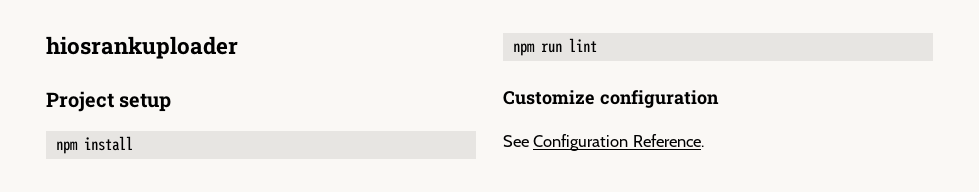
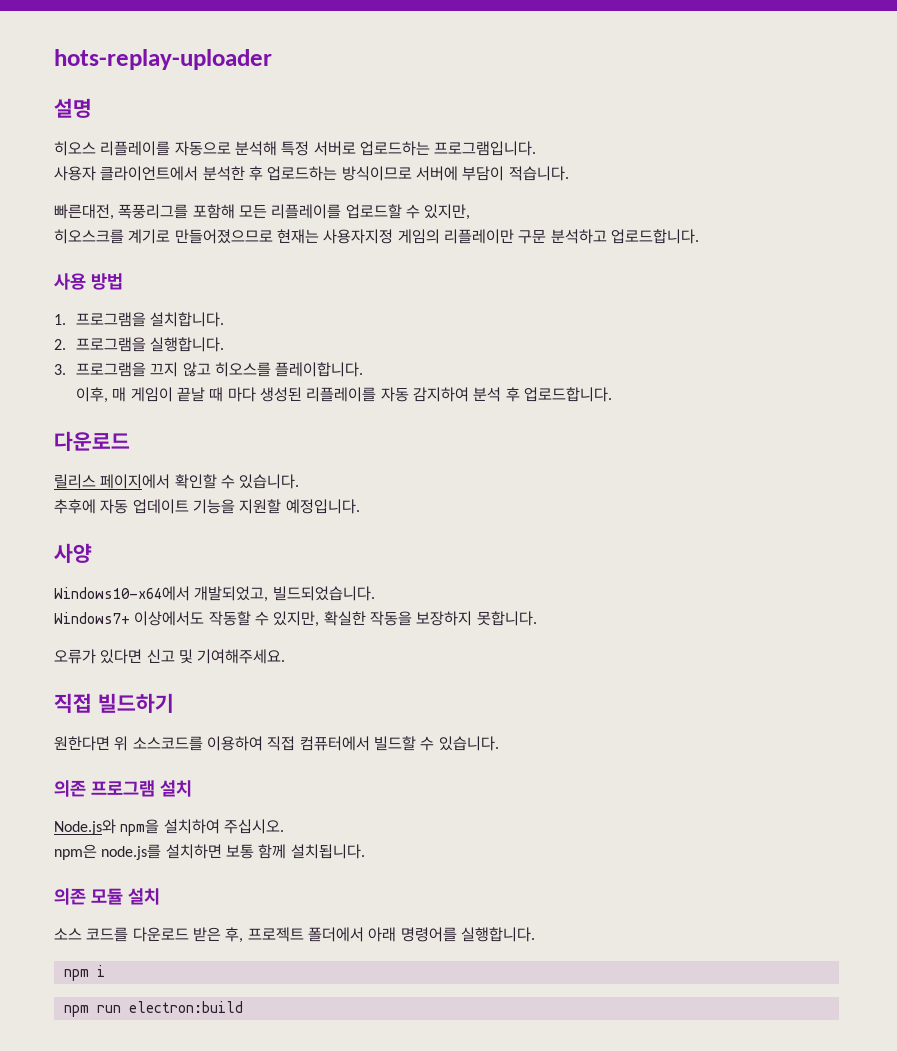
[46,36,238,59] [46,91,172,112] [55,136,133,154] hiosrankuploader // Project setup // npm install -> [54,49,272,70] [54,98,92,118] [54,141,537,156] [54,166,569,181] [54,204,471,220] [54,229,699,244] [54,273,123,290] [54,312,225,327] [54,337,225,352] [54,362,364,377] [76,387,613,403] [54,431,130,451] [54,474,300,489] [54,499,360,514] [54,543,92,563] [54,586,375,602] [54,611,537,627] [54,649,286,664] [54,693,174,713] [54,736,499,751] [54,780,192,797] [54,819,284,836] [54,844,365,860] [54,888,160,905] [54,927,535,943] [63,965,105,981] hots-replay-uploader // 설명 // 히오스 리플레이를 자동으로 분석해 특정 서버로 업로드하는 프로그램입니다. // 사용자 클라이언트에서 분석한 후 업로드하는 방식이므로 서버에 부담이 적습니다. // 빠른대전, 폭풍리그를 포함해 모든 리플레이를 업로드할 수 있지만, // 히오스크를 계기로 만들어졌으므로 현재는 사용자지정 게임의 리플레이만 구문 분석하고 업로드합니다. // 사용 방법 // 1. 프로그램을 설치합니다. // 2. 프로그램을 실행합니다. // 3. 프로그램을 끄지 않고 히오스를 플레이합니다. // 이후, 매 게임이 끝날 때 마다 생성된 리플레이를 자동 감지하여 분석 후 업로드합니다. // 다운로드 // 릴리스 페이지에서 확인할 수 있습니다. // 추후에 자동 업데이트 기능을 지원할 예정입니다. // 사양 // Windows10-x64에서 개발되었고, 빌드되었습니다. // Windows7+ 이상에서도 작동할 수 있지만, 확실한 작동을 보장하지 못합니다. // 오류가 있다면 신고 및 기여해주세요. // 직접 빌드하기 // 원한다면 위 소스코드를 이용하여 직접 컴퓨터에서 빌드할 수 있습니다. // 의존 프로그램 설치 // Node.js와 npm을 설치하여 주십시오. // npm은 node.js를 설치하면 보통 함께 설치됩니다. // 의존 모듈 설치 // 소스 코드를 다운로드 받은 후, 프로젝트 폴더에서 아래 명령어를 실행합니다. // npm i
[568,38,597,52] [503,90,719,108] [503,134,704,151] lint // Customize configuration // See Configuration Reference. -> [128,1001,243,1013] electron:build

